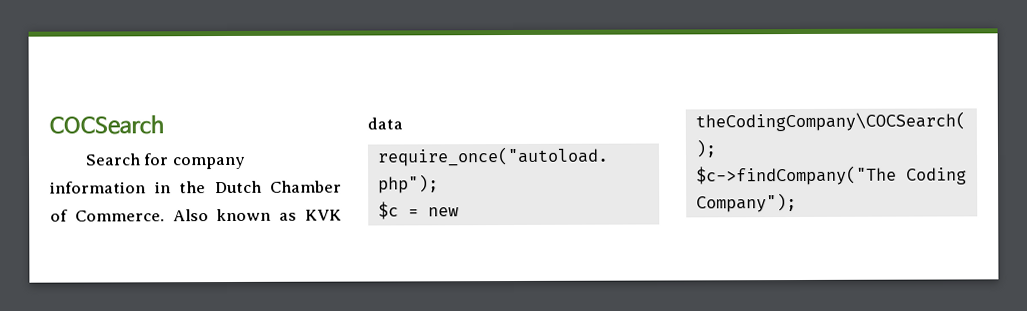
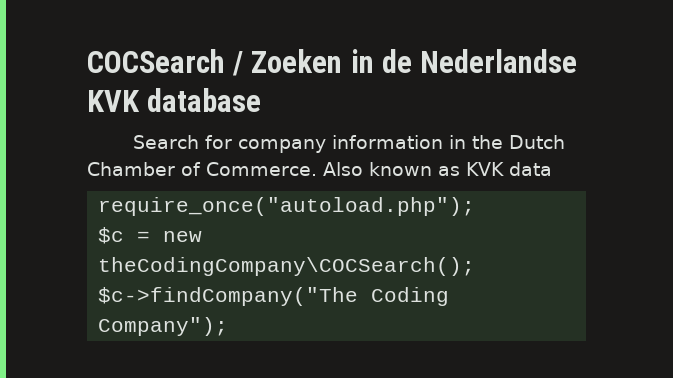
(164, 125) none -> [232,49,578,76] [87,88,262,112] / Zoeken in de Nederlandse KVK database

